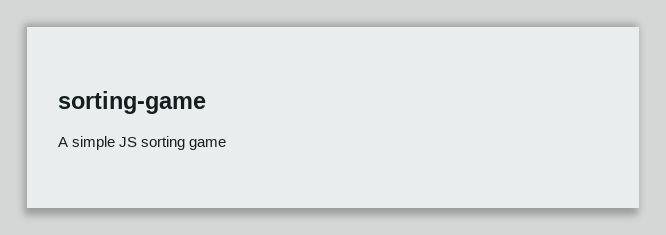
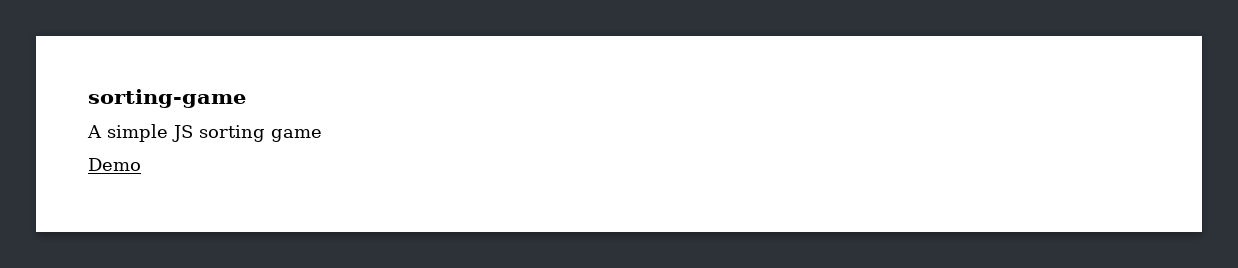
(227, 144) none -> [88,158,141,171] // Demo

